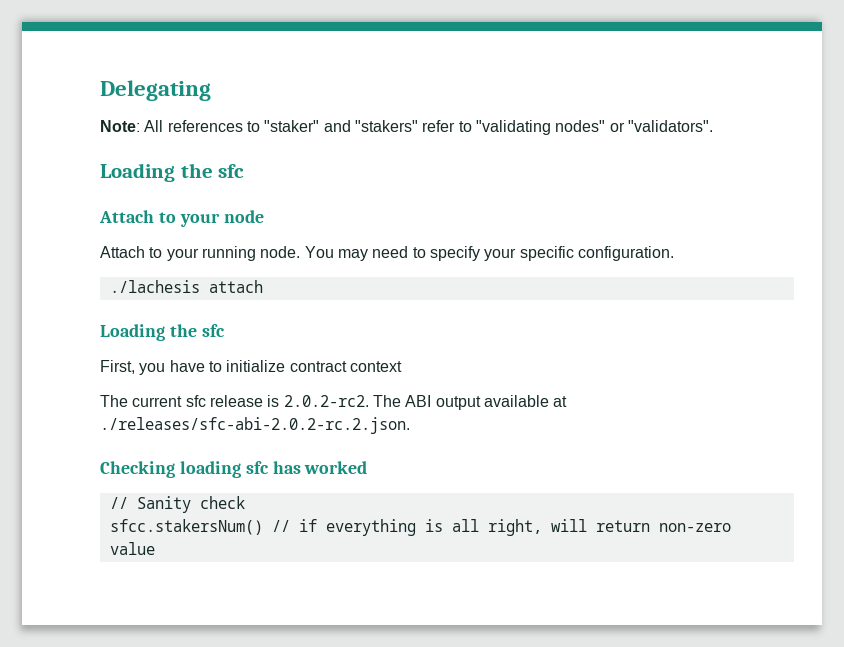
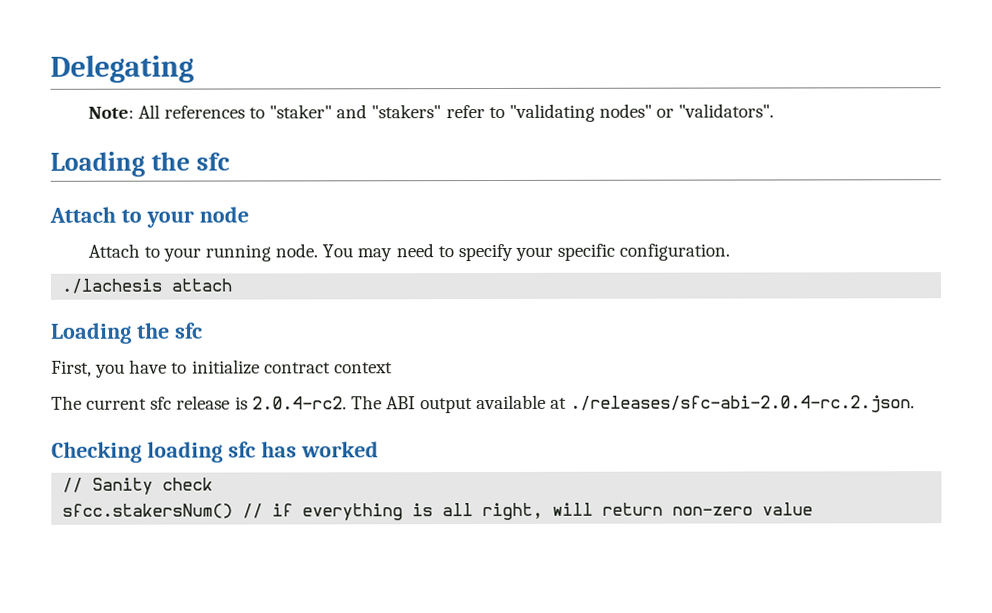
[283,395,369,407] 2.0.2-rc2. -> [251,396,347,410] 2.0.4-rc2.
[100,417,410,434] ./releases/sfc-abi-2.0.2-rc.2.json. -> [570,395,916,413] ./releases/sfc-abi-2.0.4-rc.2.json.

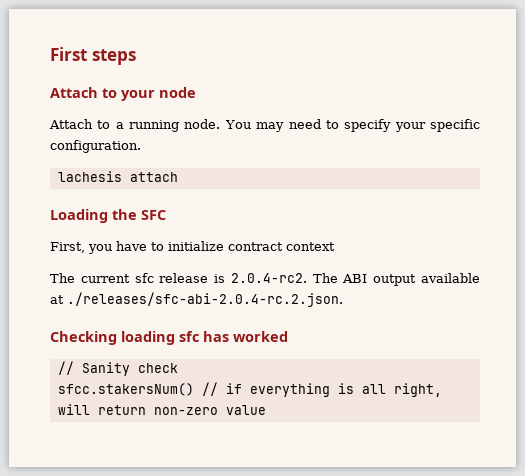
[50,54,194,83] [87,103,775,122] [50,151,230,177] Delegating // Note: All references to "staker" and "stakers" refer to "validating nodes" or "validators". // Loading the sfc -> [50,47,136,65] First steps
[162,247,201,262] your -> [115,122,124,129] a
[61,278,163,294] ./lachesis -> [57,171,122,182] lachesis
[174,322,203,339] sfc -> [141,210,166,220] SFC

